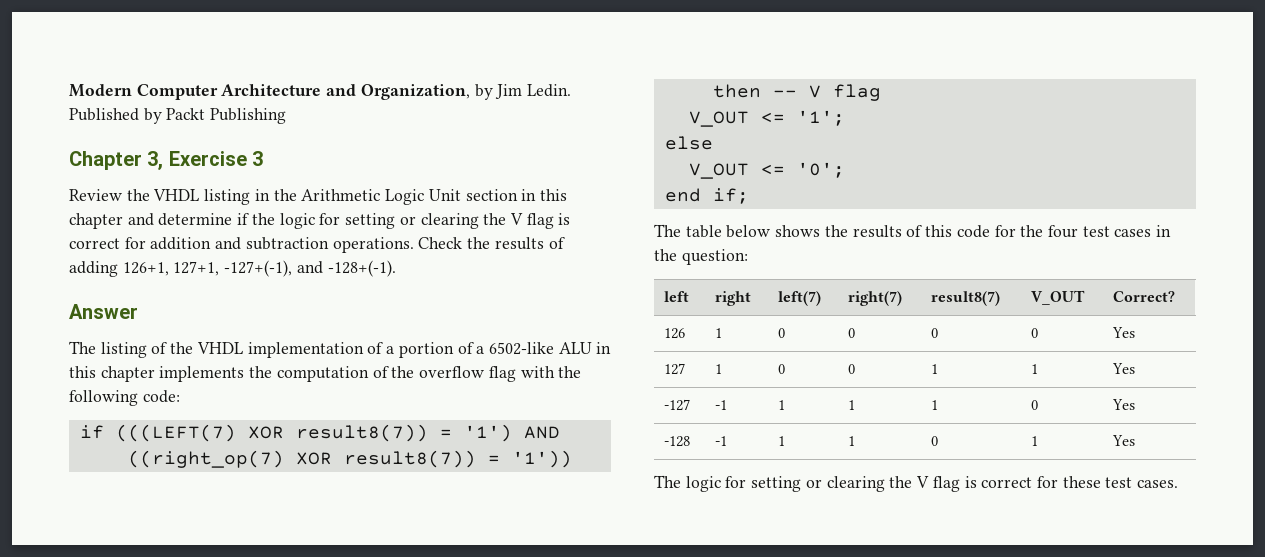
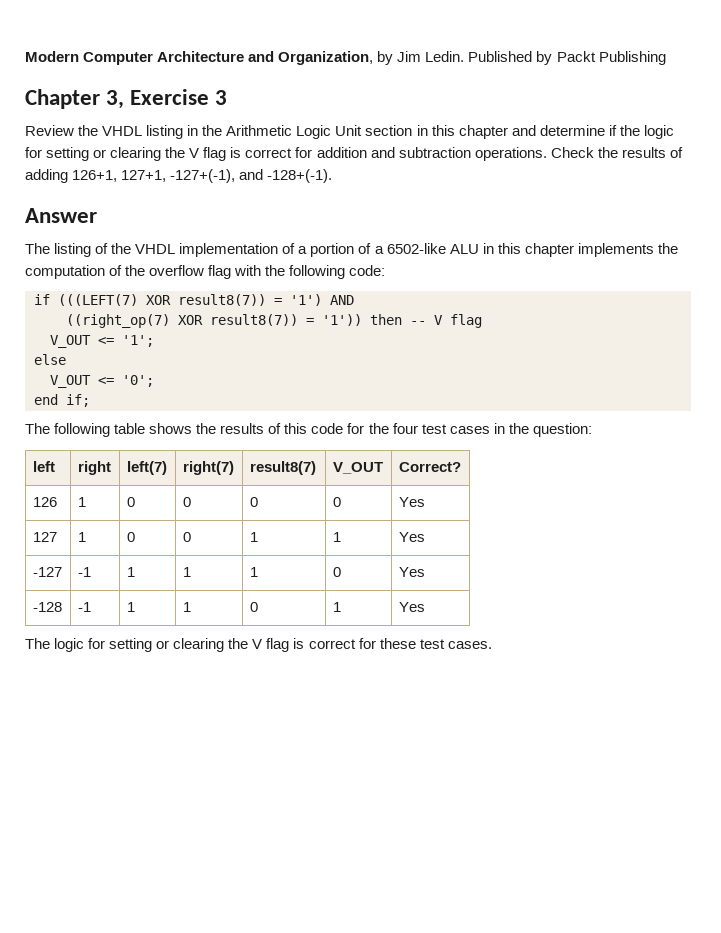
[685,225,771,238] table below -> [54,423,146,437] following table

